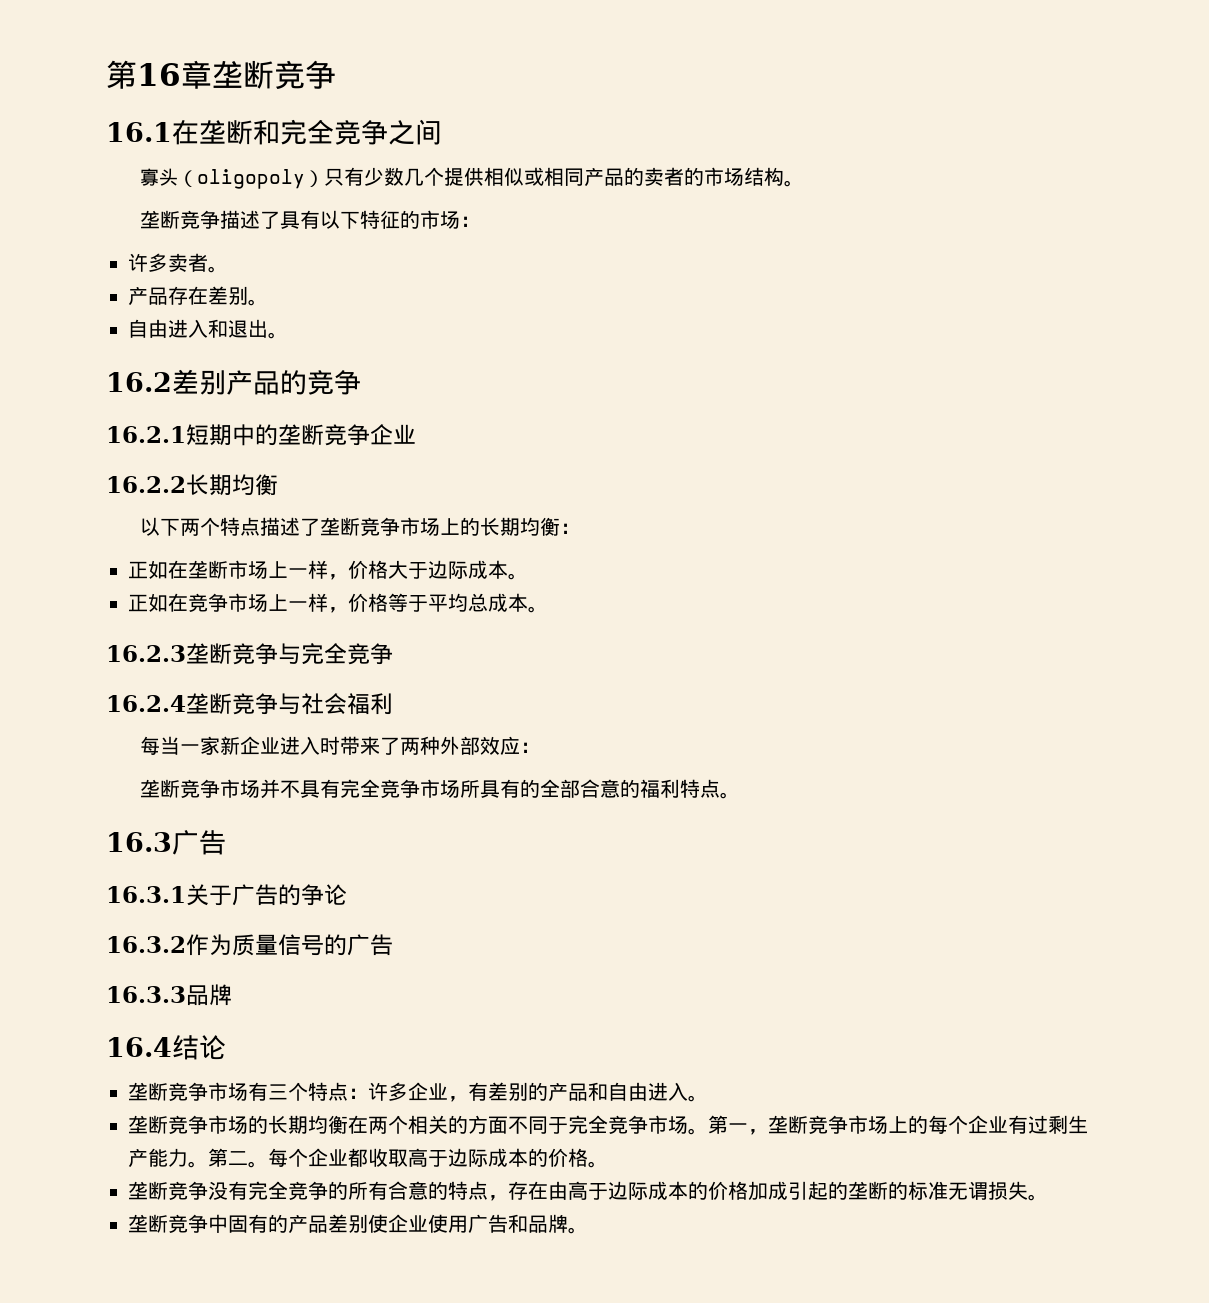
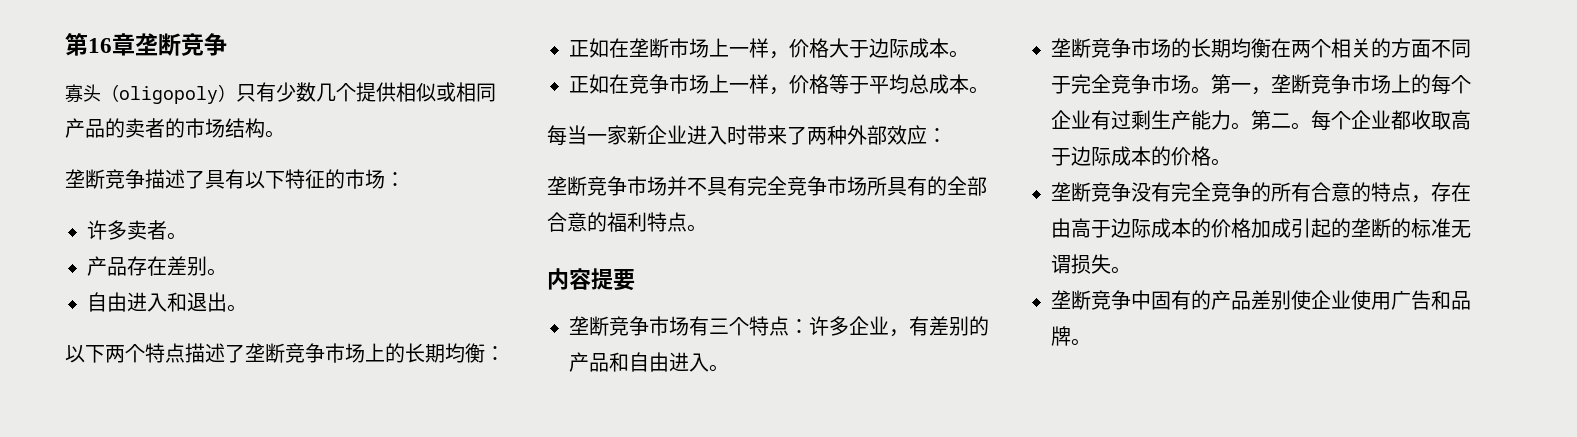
[106,119,442,145] // 16.1在垄断和完全竞争之间 -> (227, 44) none
[106,369,361,395] [106,424,416,446] [106,474,278,496] // 16.2差别产品的竞争 // 16.2.1短期中的垄断竞争企业 // 16.2.2长期均衡 -> (247, 308) none
[106,643,393,665] [106,693,393,715] // 16.2.3垄断竞争与完全竞争 // 16.2.4垄断竞争与社会福利 -> (989, 90) none
[106,830,226,855] [106,884,347,906] [106,934,393,956] [106,984,232,1006] [106,1035,226,1060] 16.3广告 // 16.3.1关于广告的争论 // 16.3.2作为质量信号的广告 // 16.3.3品牌 // 16.4结论 -> [547,268,635,291] 内容提要

